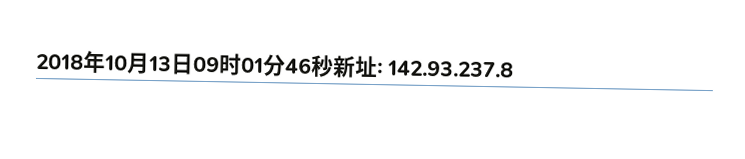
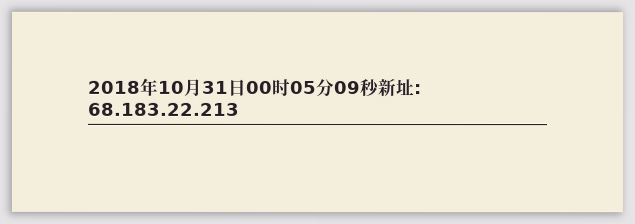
[148,53,312,77] 13日09时01分46 -> [202,78,361,98] 31日00时05分09
[387,60,514,78] 142.93.237.8 -> [87,102,240,116] 68.183.22.213

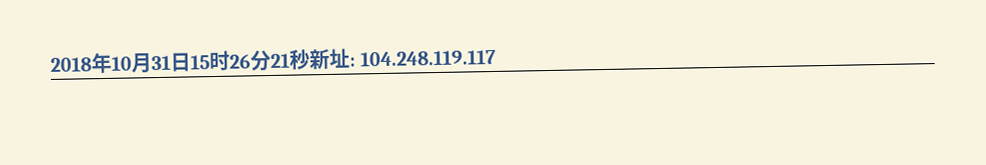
[246,78,361,98] 00时05分09 -> [190,49,290,72] 15时26分21
[87,102,240,116] 68.183.22.213 -> [360,49,497,67] 104.248.119.117

